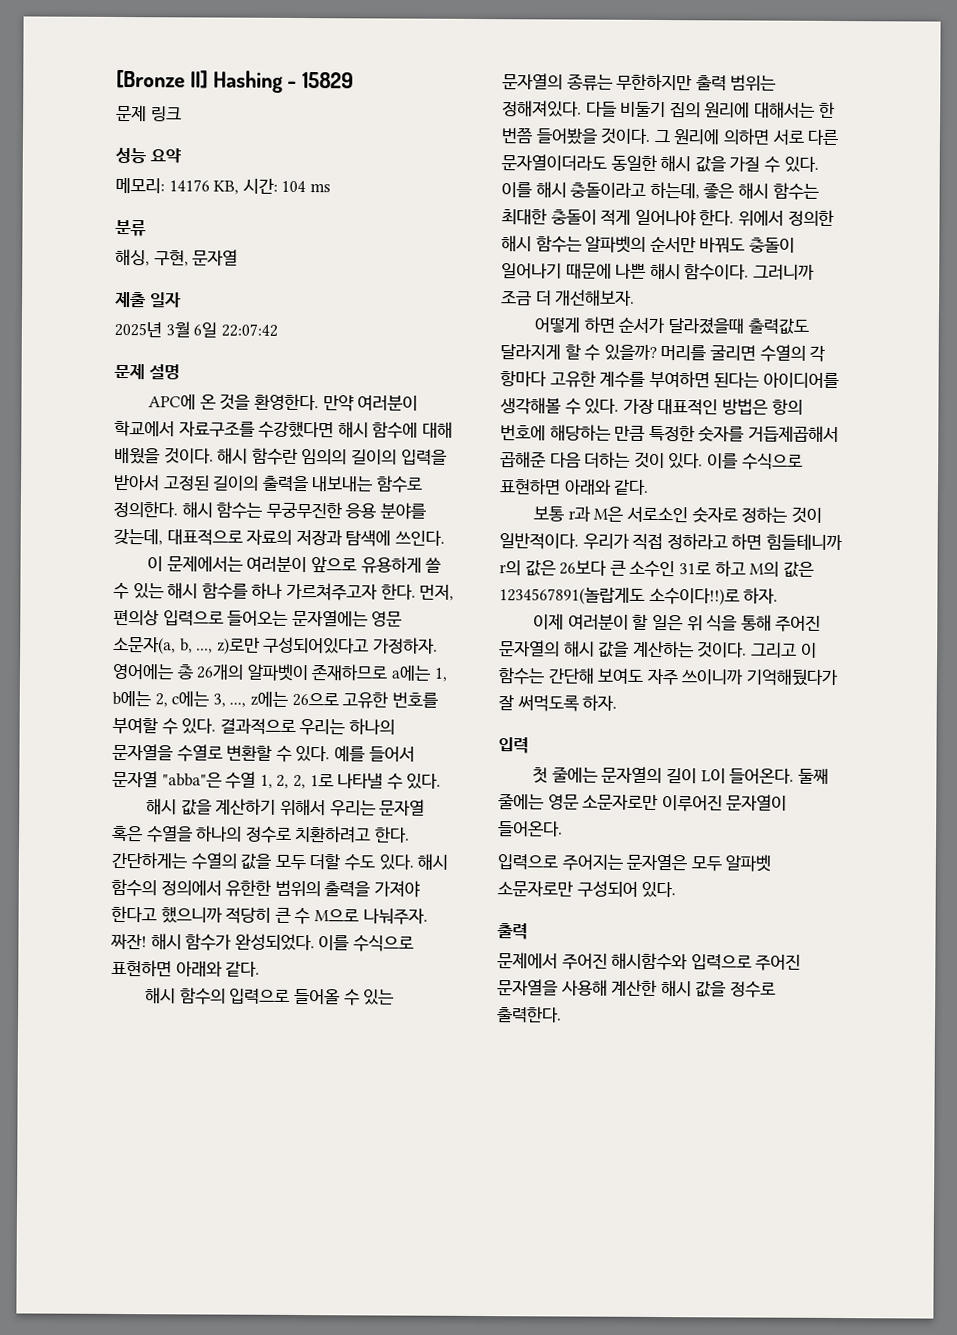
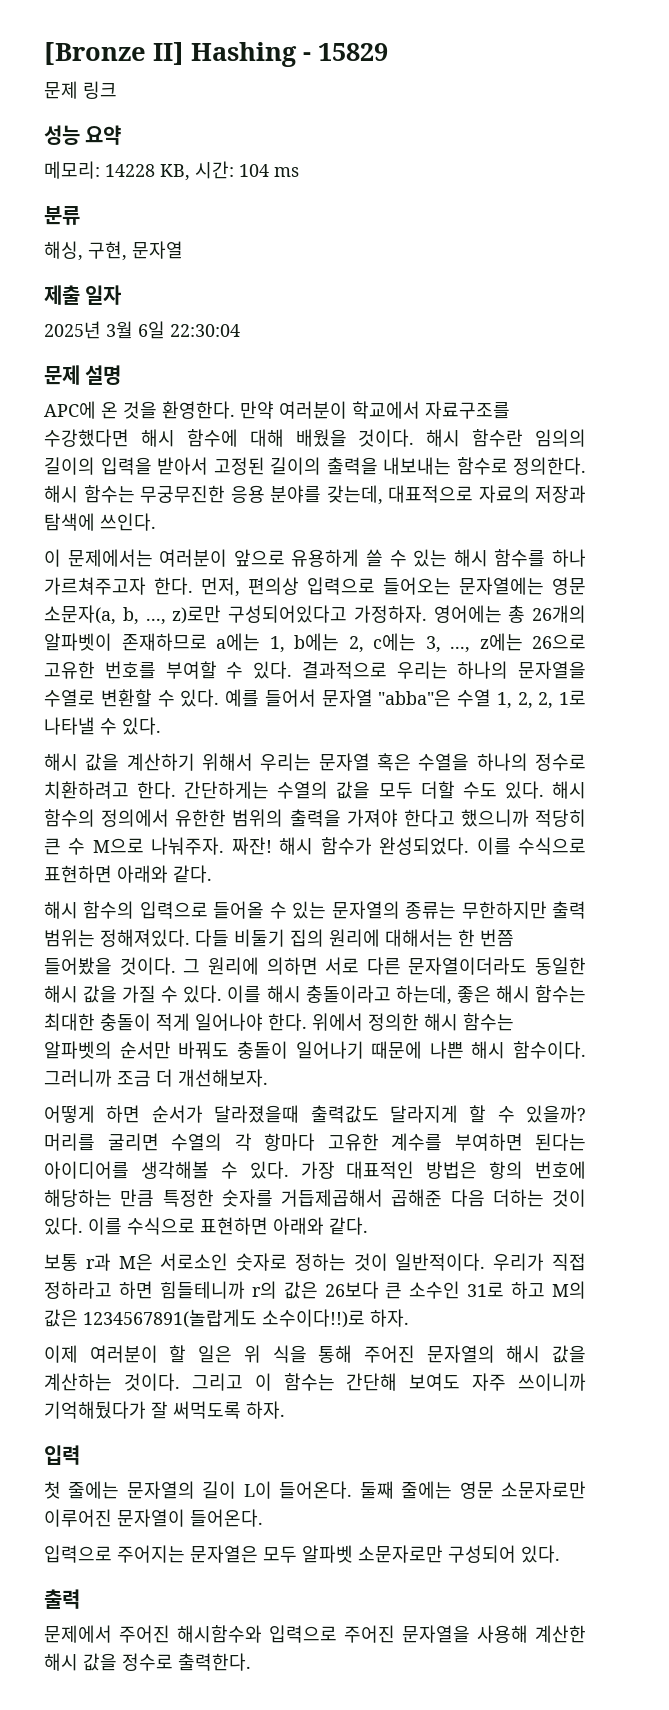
[168,179,210,192] 14176 -> [105,164,155,177] 14228
[220,323,278,337] 22:07:42 -> [170,324,240,337] 22:30:04

